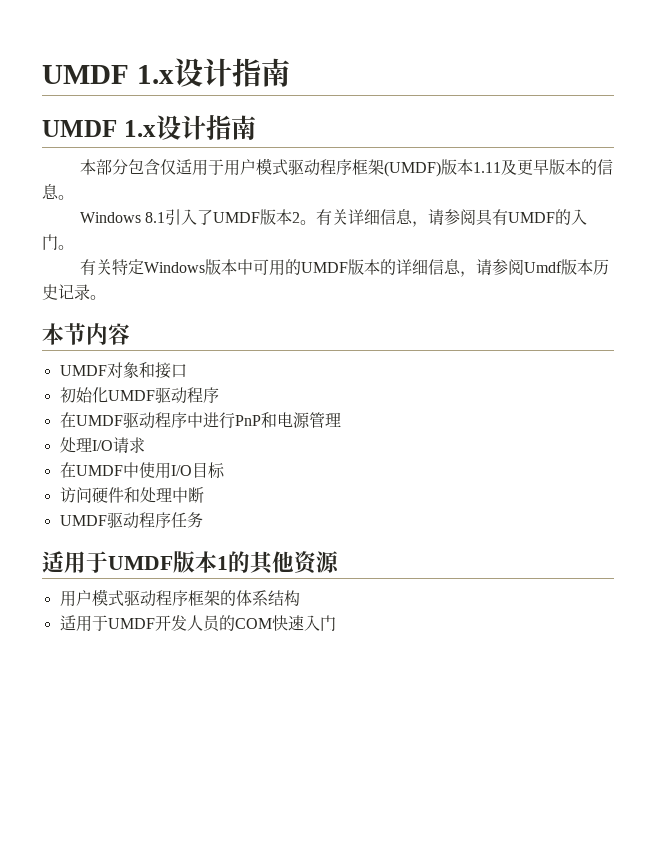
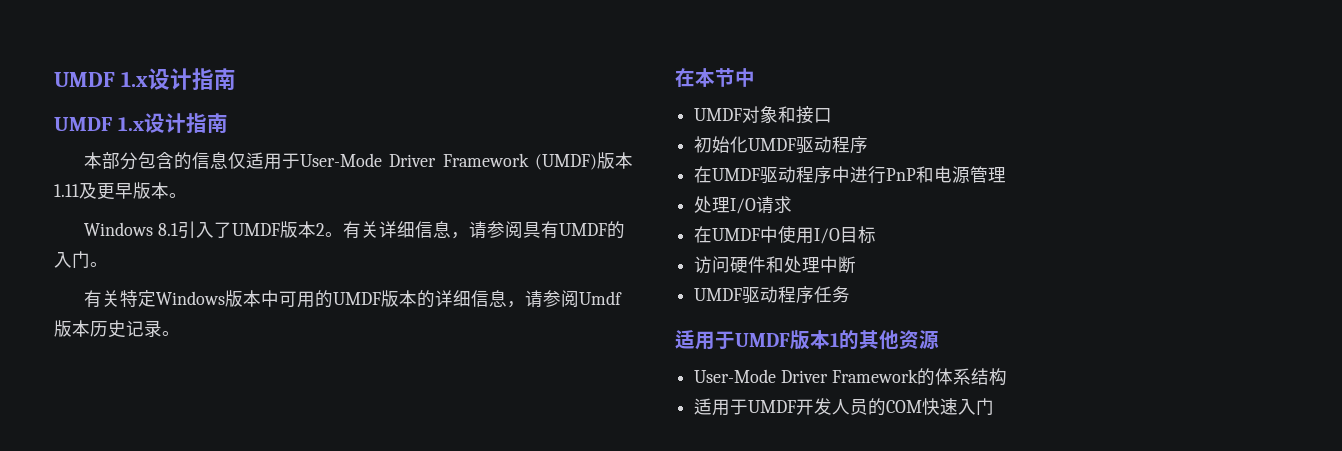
(160, 167) none -> [174,152,229,170] 的信息
[223,158,384,176] 用户模式驱动程序框架 -> [300,153,529,167] User-Mode Driver Framework
[580,159,613,175] [42,184,59,199] 的信息 -> (169, 190) none
[42,323,130,345] 本节内容 -> [675,68,755,87] 在本节中
[59,589,220,607] 用户模式驱动程序框架 -> [694,369,918,383] User-Mode Driver Framework

